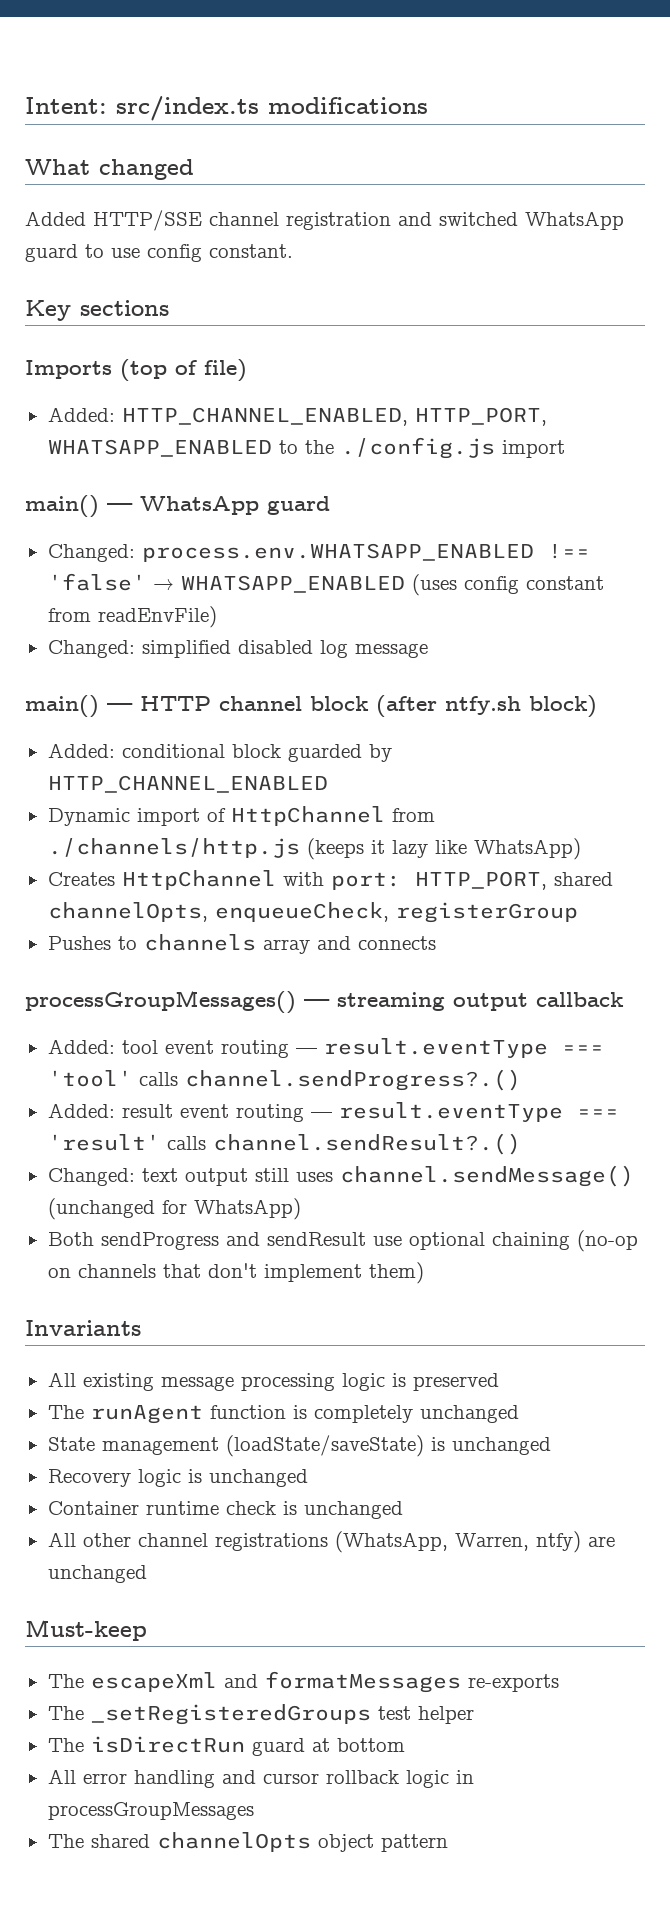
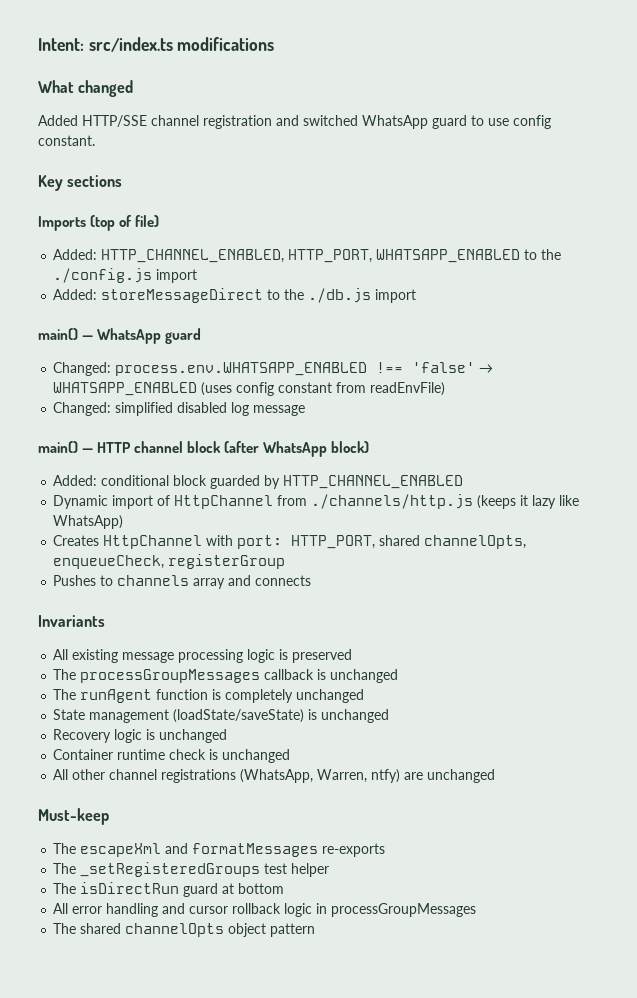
(565, 449) none -> [53,288,417,303] // Added: storeMessageDirect to the ./db.js import
[445,696,521,715] ntfy.sh -> [263,441,328,457] WhatsApp
[25,990,624,1014] [47,1038,604,1058] [47,1069,521,1091] [47,1102,619,1122] [47,1133,521,1155] [47,1165,634,1187] [47,1198,301,1220] [47,1230,638,1252] [47,1262,424,1284] // processGroupMessages() — streaming output callback // Added: tool event routing — result.eventType === 'tool' calls channel.sendProgress?.() // Added: result event routing — result.eventType === 'result' calls channel.sendResult?.() // Changed: text output still uses channel.sendMessage() (unchanged for WhatsApp) // Both sendProgress and sendResult use optional chaining (no-op on channels that don't implement them) -> (312, 580) none
(499, 1382) none -> [53,669,399,683] // The processGroupMessages callback is unchanged

